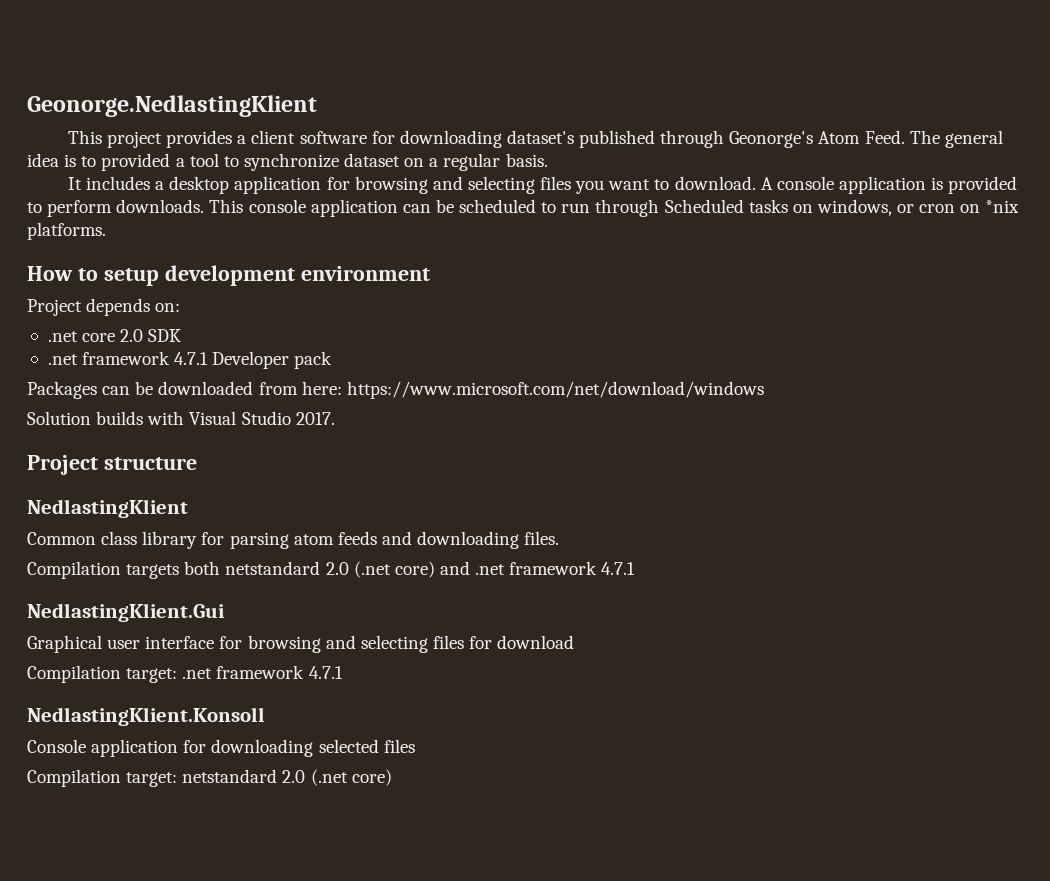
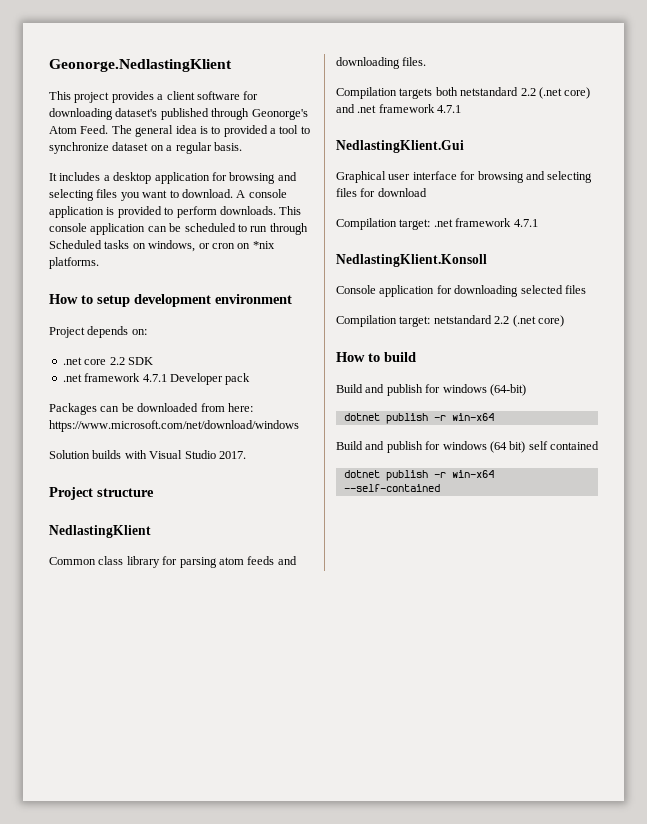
[120,329,144,342] 2.0 -> [109,357,125,365] 2.2
[325,562,349,575] 2.0 -> [520,88,536,96] 2.2
[282,769,392,786] 2.0 (.net core) -> [494,315,564,327] [336,352,416,362] [336,384,526,396] [343,413,494,424] [336,441,599,453] [343,470,494,481] [343,484,440,492] 2.2 (.net core) // How to build // Build and publish for windows (64-bit) // dotnet publish -r win-x64 // Build and publish for windows (64 bit) self contained // dotnet publish -r win-x64 --self-contained

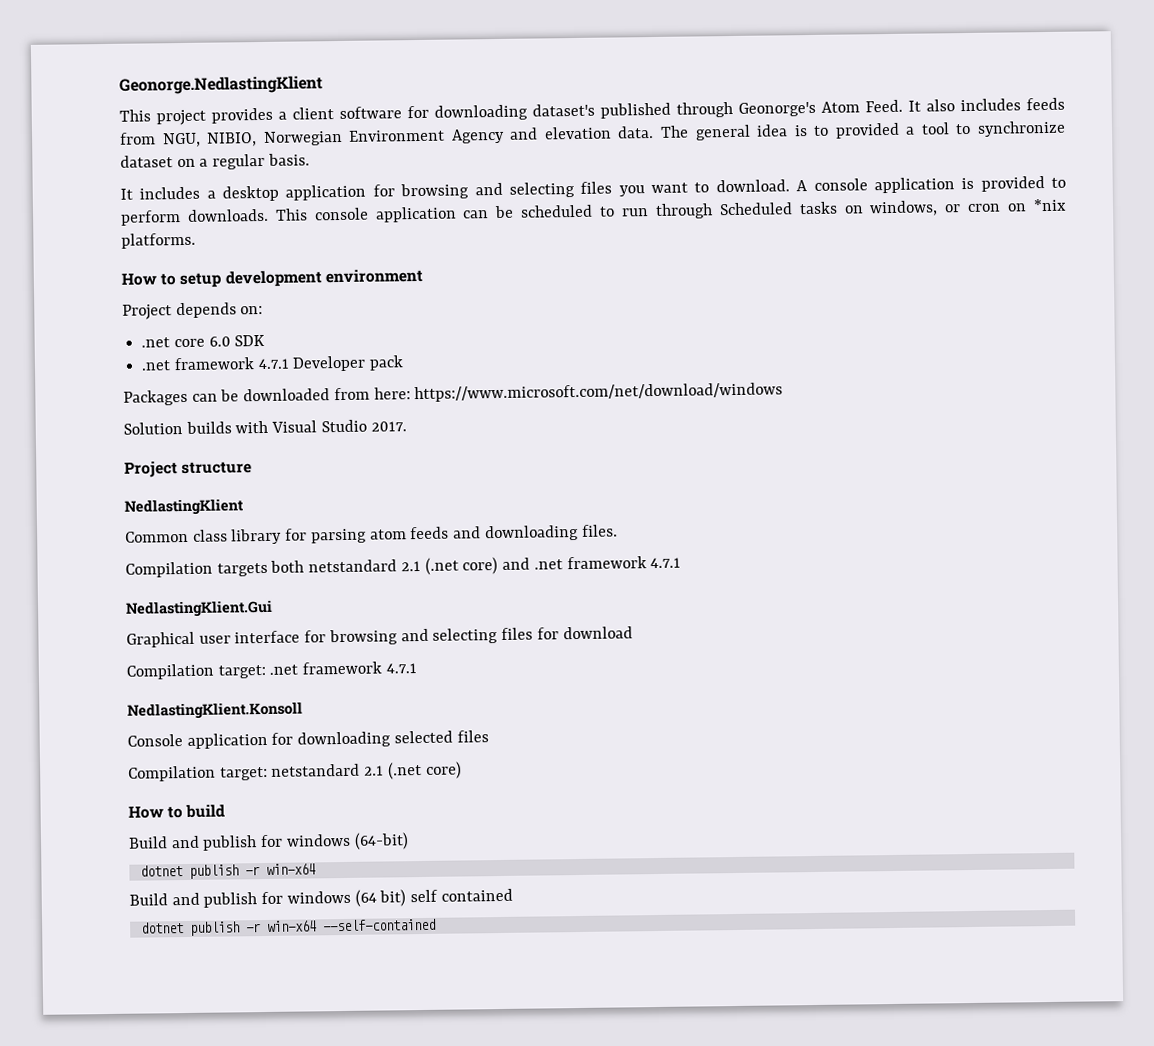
(109, 129) none -> [908,97,1065,112] [119,125,655,148] It also includes feeds from NGU, NIBIO, Norwegian Environment Agency and elevation data.
[109,357,125,365] 2.2 -> [208,336,231,347] 6.0
[520,88,536,96] 2.2 -> [400,560,421,572] 2.1
[494,316,510,324] 2.2 -> [364,765,385,776] 2.1

